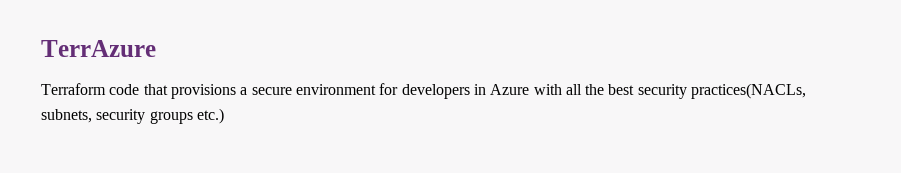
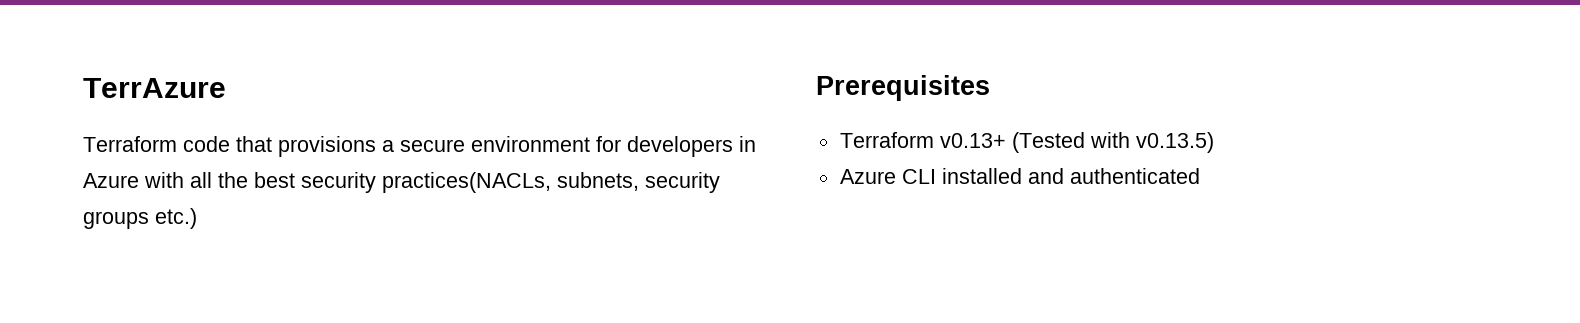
(224, 116) none -> [816,75,990,101] [839,132,1214,153] [839,168,1200,184] // Prerequisites // Terraform v0.13+ (Tested with v0.13.5) // Azure CLI installed and authenticated

